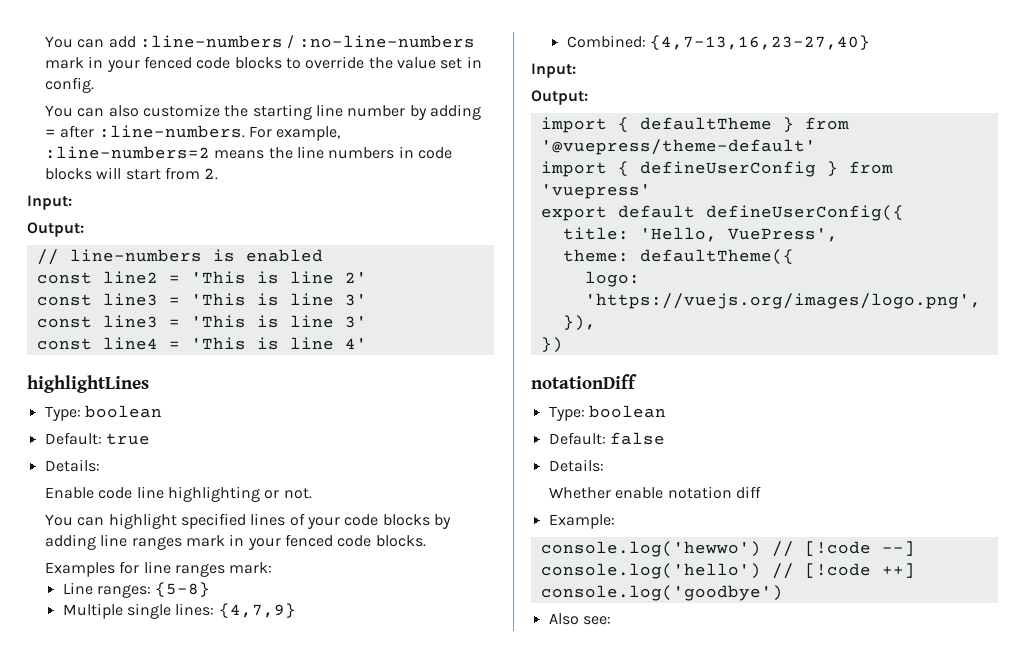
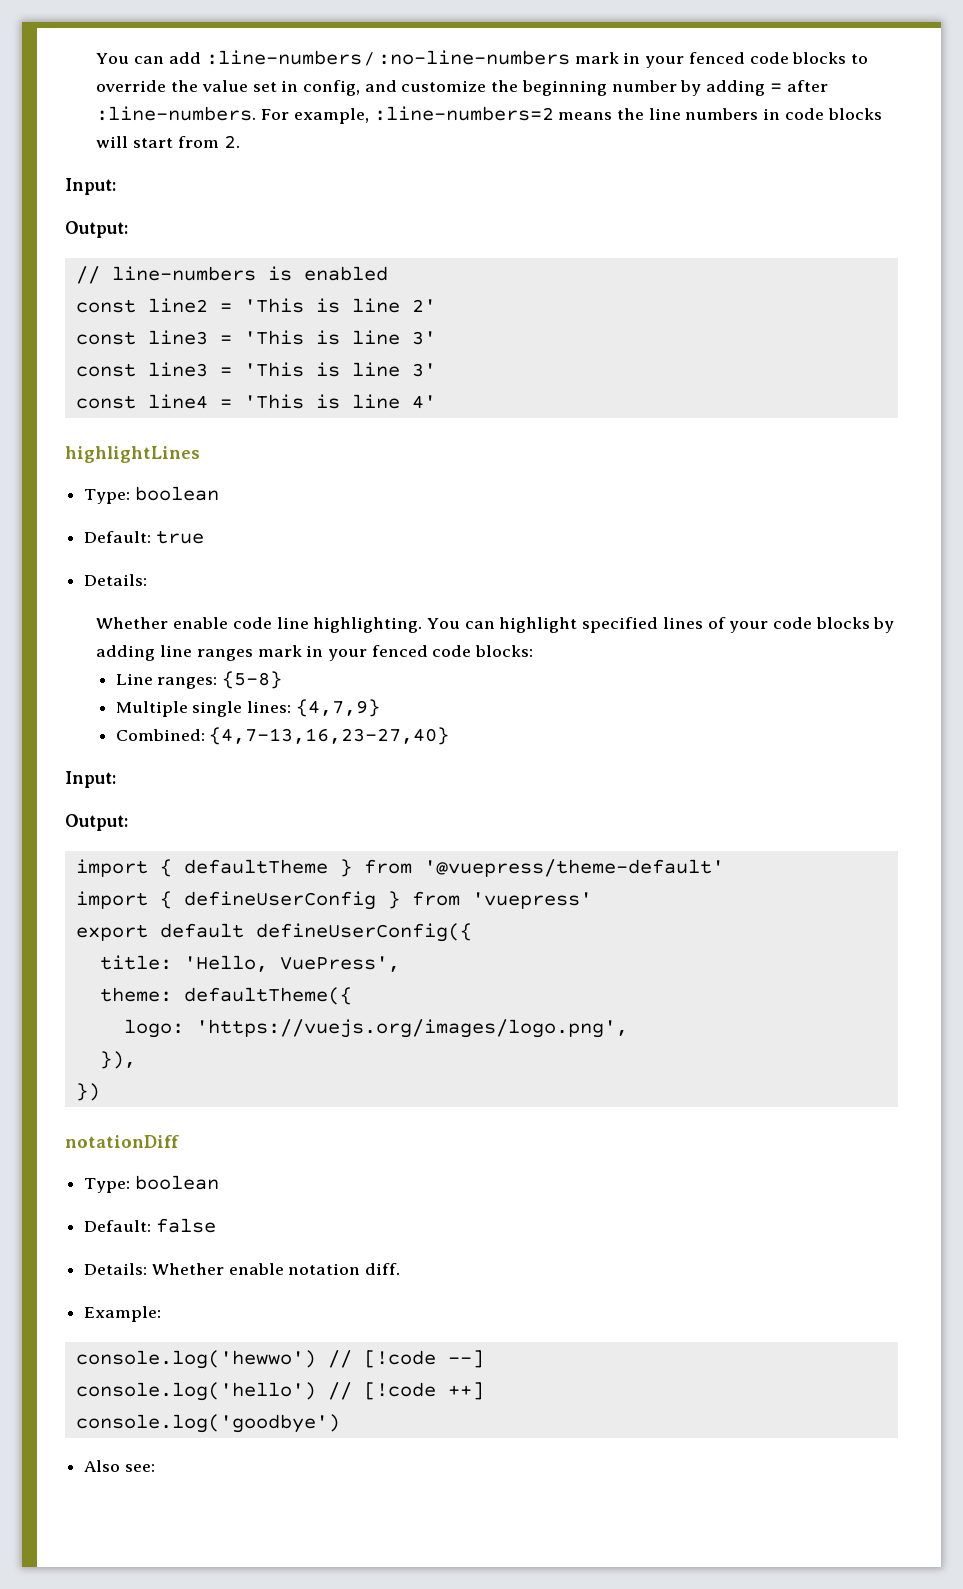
[45,77,95,93] [45,104,344,120] config. // You can also customize the starting line -> [302,80,607,96] config, and customize the beginning
[45,486,312,502] Enable code line highlighting or not. // -> [96,617,423,633] Whether enable code line highlighting.
[375,535,426,547] [45,561,273,577] blocks. // Examples for line ranges mark: -> [475,645,534,657] blocks:
(604, 465) // -> (148, 1269) none
[736,486,762,499] diff -> [365,1263,401,1275] diff.

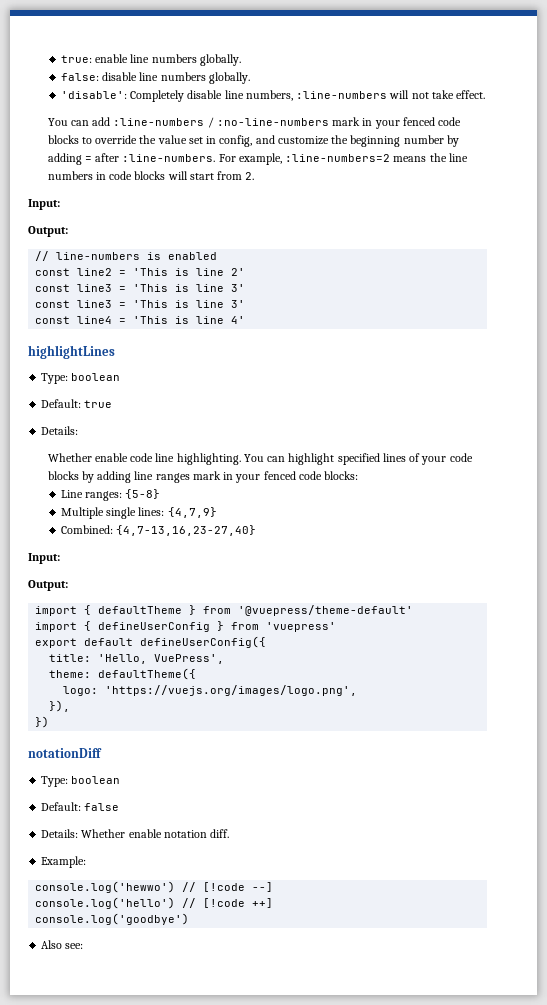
(96, 58) none -> [60,54,241,66] [60,72,250,84] [60,90,486,102] true: enable line numbers globally. // false: disable line numbers globally. // 'disable': Completely disable line numbers, :line-numbers will not take effect. //

